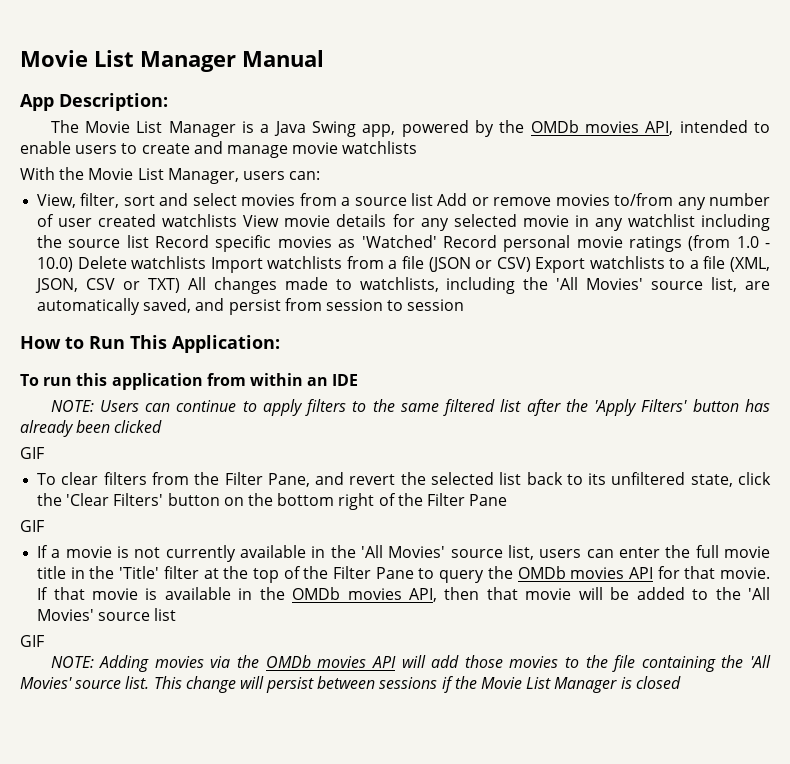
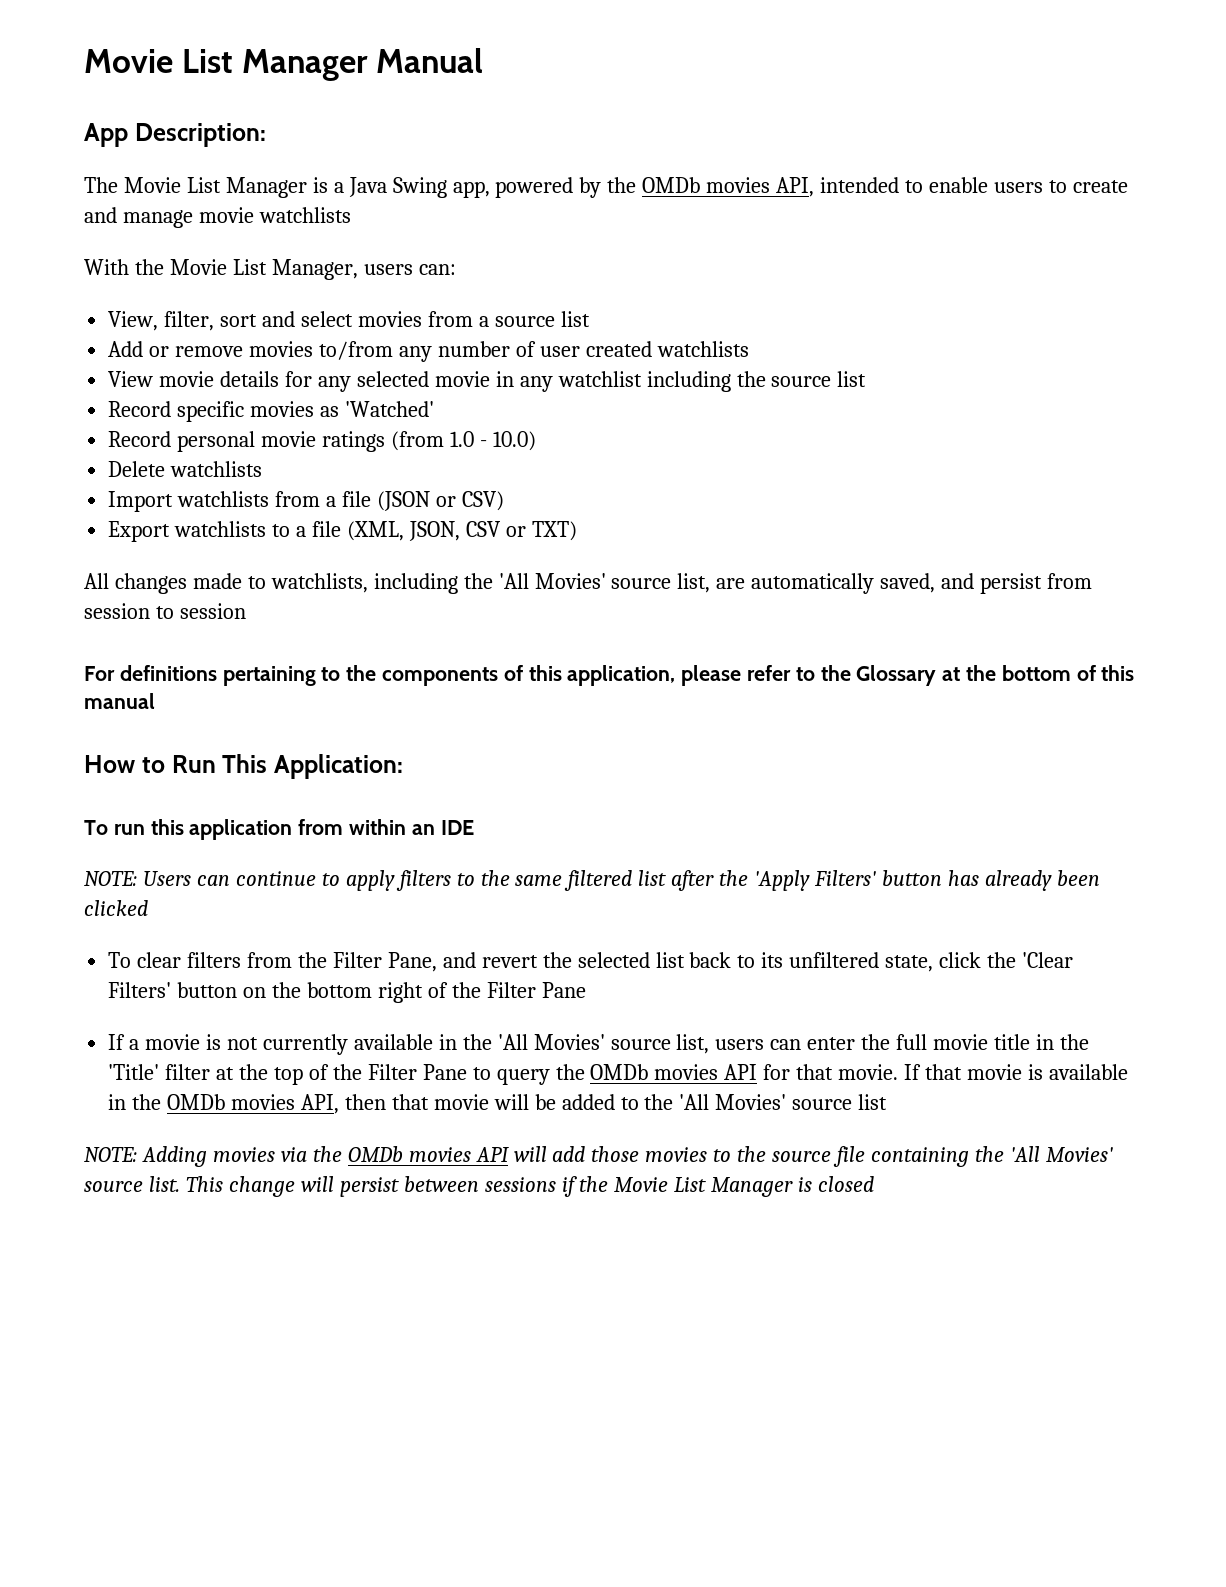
(433, 199) none -> (590, 319) //
(238, 220) none -> (749, 349) //
(149, 241) none -> (867, 379) //
(437, 241) none -> (434, 409) //
(74, 264) none -> (536, 441) //
(207, 262) none -> (263, 469) //
(531, 264) none -> (504, 501) //
(180, 285) none -> (577, 531) //
(465, 305) none -> [84,665,1135,686] [84,693,155,709] // For definitions pertaining to the components of this application, please refer to the Glossary at the bottom of this manual
[20,447,44,459] // GIF -> (148, 908) none
[20,520,44,532] // GIF -> (586, 990) none
[20,635,44,647] // GIF -> (888, 1102) none
(608, 661) none -> [772,1151,832,1162] source

